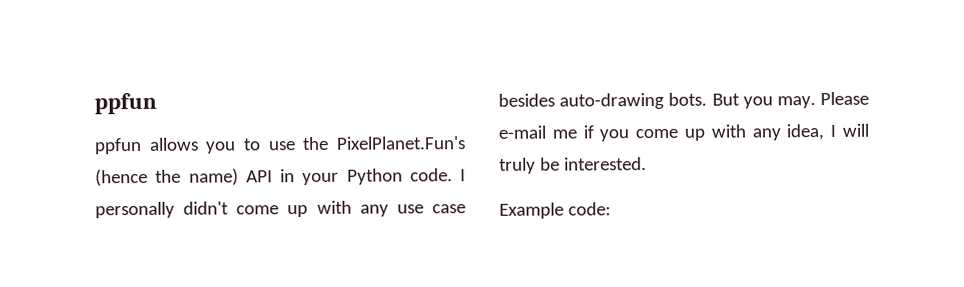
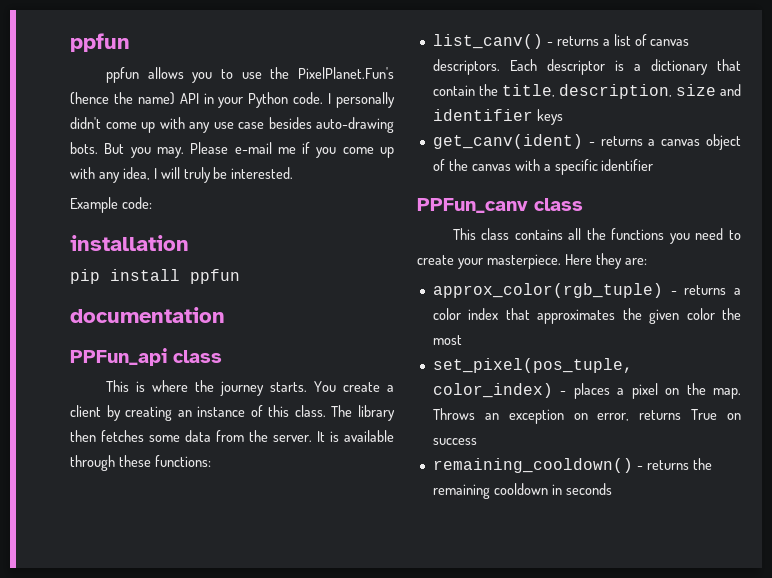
(611, 209) none -> [70,235,189,251] [70,269,240,284] [70,307,225,323] [70,348,222,366] [105,380,394,396] [70,405,395,421] [70,430,394,442] [70,455,211,471] [432,34,690,49] [432,59,741,75] [432,84,741,99] [432,109,563,125] [432,134,741,150] [432,159,654,175] [417,198,583,213] [452,228,741,244] [417,253,647,269] [432,283,741,298] [432,308,742,324] [432,335,462,345] [432,358,633,373] [432,383,741,399] [432,408,741,424] [432,438,477,445] [432,458,712,473] [432,483,612,499] // installation // pip install ppfun // documentation // PPFun_api class // This is where the journey starts. You create a client by creating an instance of this class. The library then fetches some data from the server. It is available through these functions: // list_canv() - returns a list of canvas descriptors. Each descriptor is a dictionary that contain the title, description, size and identifier keys // get_canv(ident) - returns a canvas object of the canvas with a specific identifier // PPFun_canv class // This class contains all the functions you need to create your masterpiece. Here they are: // approx_color(rgb_tuple) - returns a color index that approximates the given color the most // set_pixel(pos_tuple, color_index) - places a pixel on the map. Throws an exception on error, returns True on success // remaining_cooldown() - returns the remaining cooldown in seconds

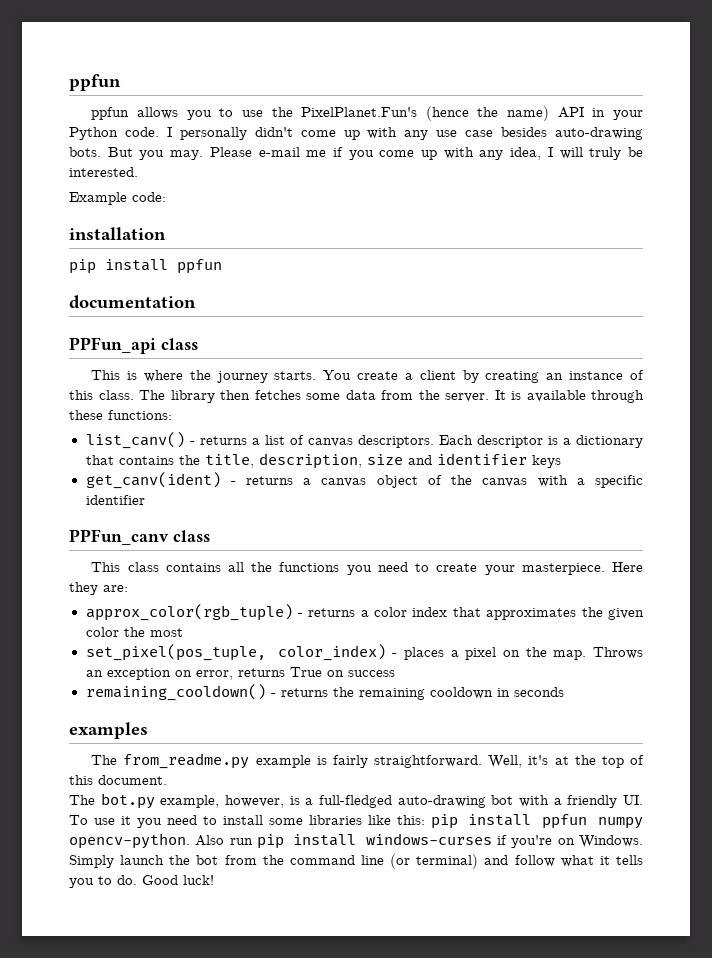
[432,85,475,96] contain -> [118,456,174,465] contains
(612, 489) none -> [69,722,148,739] [91,753,645,769] [69,775,167,785] [69,793,644,809] [69,814,643,829] [69,833,643,849] [69,854,643,869] [69,875,214,888] // examples // The from_readme.py example is fairly straightforward. Well, it's at the top of this document. // The bot.py example, however, is a full-fledged auto-drawing bot with a friendly UI. To use it you need to install some libraries like this: pip install ppfun numpy opencv-python. Also run pip install windows-curses if you're on Windows. Simply launch the bot from the command line (or terminal) and follow what it tells you to do. Good luck!

